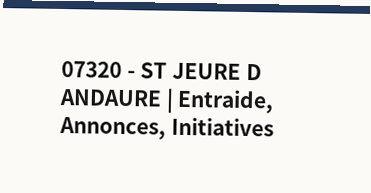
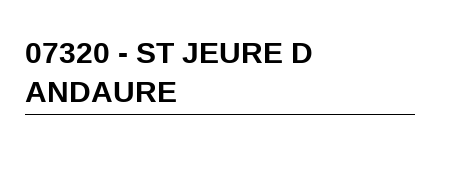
[165,88,275,114] [59,116,274,140] | Entraide, Annonces, Initiatives -> (177, 92) none

